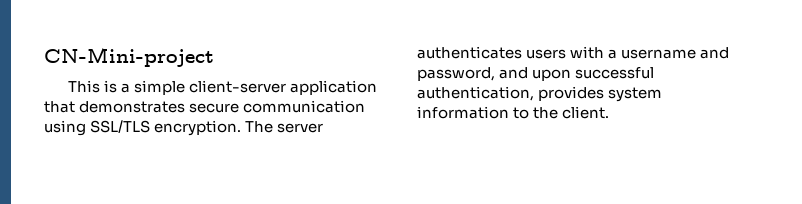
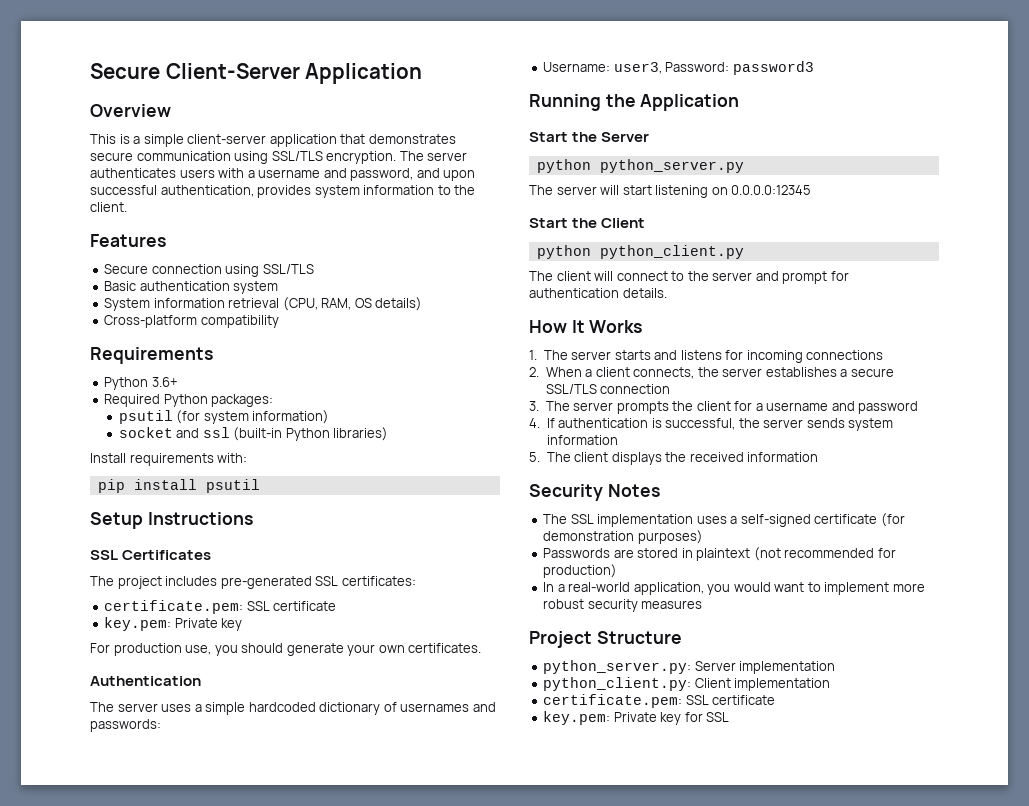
[44,47,214,67] CN-Mini-project -> [90,63,423,84] [90,104,171,117] Secure Client-Server Application // Overview
(610, 112) none -> [90,234,166,247] [104,264,314,277] [104,281,279,294] [104,297,423,311] [104,315,279,328] [90,347,213,364] [104,377,178,390] [104,394,274,407] [118,410,330,424] [118,427,389,441] [90,453,248,466] [97,479,260,493] [90,512,253,529] [90,550,212,560] [90,576,416,589] [104,600,337,614] [104,617,243,631] [90,643,482,656] [90,676,201,686] [90,702,496,715] [90,719,161,732] [543,61,814,75] [529,94,740,111] [529,132,650,142] [536,159,744,173] [529,185,812,198] [529,218,646,228] [536,245,744,259] [529,271,849,284] [529,288,667,298] [529,320,643,333] [529,350,884,363] [529,367,894,379] [545,384,671,394] [529,401,919,414] [529,418,894,431] [546,435,618,445] [529,452,819,465] [529,484,660,501] [543,513,905,527] [543,530,703,544] [543,547,896,561] [543,564,618,578] [543,582,925,595] [543,599,703,612] [529,631,682,648] [543,660,836,674] [543,677,831,691] [543,694,776,708] [543,711,730,725] // Features // Secure connection using SSL/TLS // Basic authentication system // System information retrieval (CPU, RAM, OS details) // Cross-platform compatibility // Requirements // Python 3.6+ // Required Python packages: // psutil (for system information) // socket and ssl (built-in Python libraries) // Install requirements with: // pip install psutil // Setup Instructions // SSL Certificates // The project includes pre-generated SSL certificates: // certificate.pem: SSL certificate // key.pem: Private key // For production use, you should generate your own certificates. // Authentication // The server uses a simple hardcoded dictionary of usernames and passwords: // Username: user3, Password: password3 // Running the Application // Start the Server // python python_server.py // The server will start listening on 0.0.0.0:12345 // Start the Client // python python_client.py // The client will connect to the server and prompt for authentication details. // How It Works // 1. The server starts and listens for incoming connections // 2. When a client connects, the server establishes a secure SSL/TLS connection // 3. The server prompts the client for a username and password // 4. If authentication is successful, the server sends system information // 5. The client displays the received information // Security Notes // The SSL implementation uses a self-signed certificate (for demonstration purposes) // Passwords are stored in plaintext (not recommended for production) // In a real-world application, you would want to implement more robust security measures // Project Structure // python_server.py: Server implementation // python_client.py: Client implementation // certificate.pem: SSL certificate // key.pem: Private key for SSL

